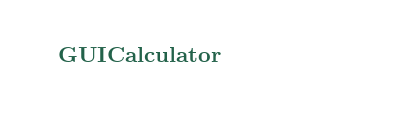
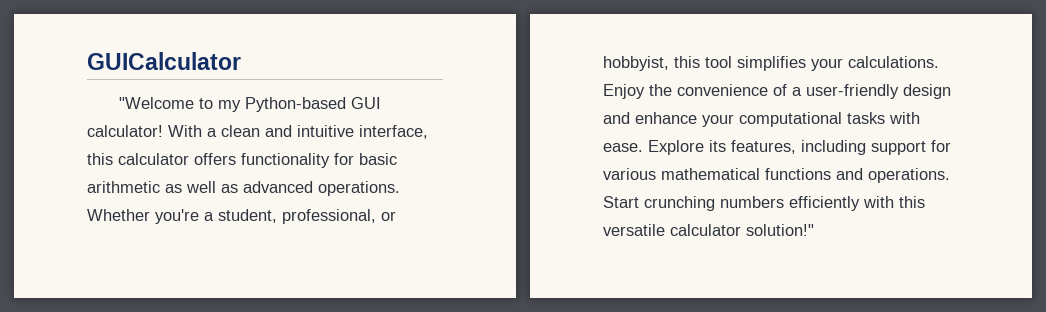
(221, 54) none -> [118,97,381,112] [87,125,428,139] [87,153,397,168] [87,181,400,196] [87,209,396,224] [603,56,939,71] [603,84,951,99] [603,112,920,127] [603,140,951,155] [603,168,950,183] [603,196,925,211] [603,224,814,236] // "Welcome to my Python-based GUI calculator! With a clean and intuitive interface, this calculator offers functionality for basic arithmetic as well as advanced operations. Whether you're a student, professional, or hobbyist, this tool simplifies your calculations. Enjoy the convenience of a user-friendly design and enhance your computational tasks with ease. Explore its features, including support for various mathematical functions and operations. Start crunching numbers efficiently with this versatile calculator solution!"

